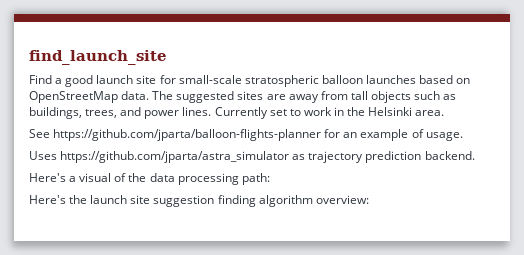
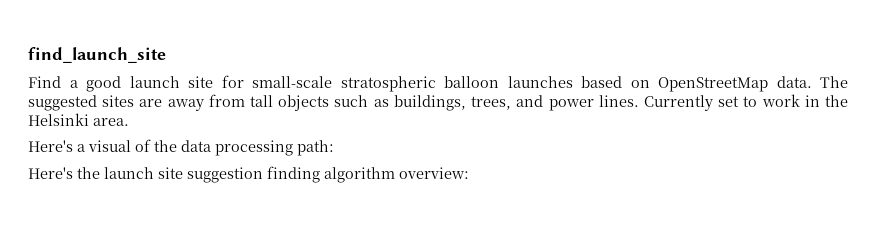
[29,129,463,141] [29,151,475,163] // See https://github.com/jparta/balloon-flights-planner for an example of usage. // Uses https://github.com/jparta/astra_simulator as trajectory prediction backend. -> (129, 122) none

